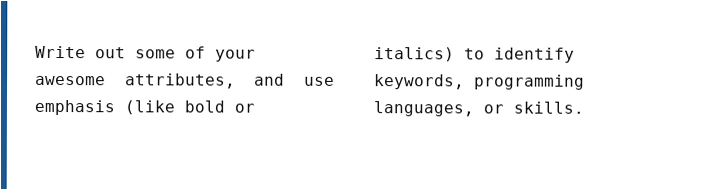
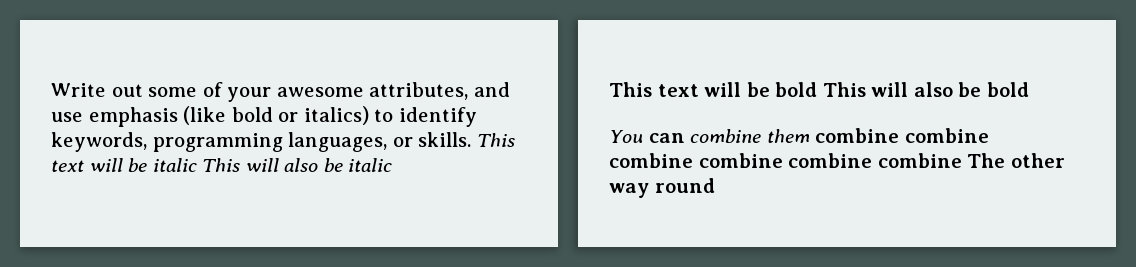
(584, 107) none -> [476,133,515,147] [51,158,393,172] [609,82,1029,97] [609,128,989,143] [609,153,1065,168] [609,178,715,198] This text will be italic This will also be italic // This text will be bold This will also be bold // You can combine them combine combine combine combine combine combine The other way round

